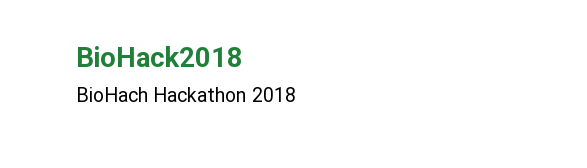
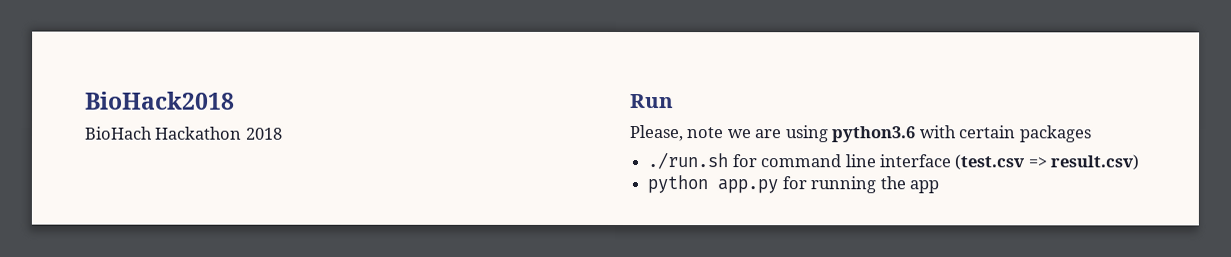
(296, 94) none -> [630,94,674,109] [629,125,1092,143] [647,152,1140,171] [647,175,939,194] // Run // Please, note we are using python3.6 with certain packages // ./run.sh for command line interface (test.csv => result.csv) // python app.py for running the app

